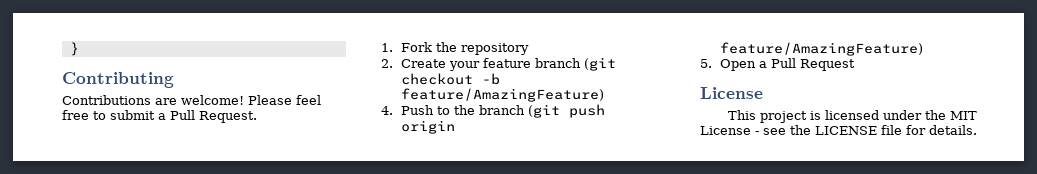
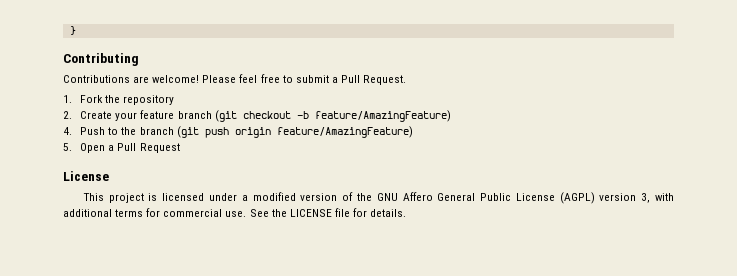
[924,110,977,120] [700,126,786,135] the MIT License - see -> [241,192,674,204] [63,208,269,217] a modified version of the GNU Affero General Public License (AGPL) version 3, with additional terms for commercial use. See

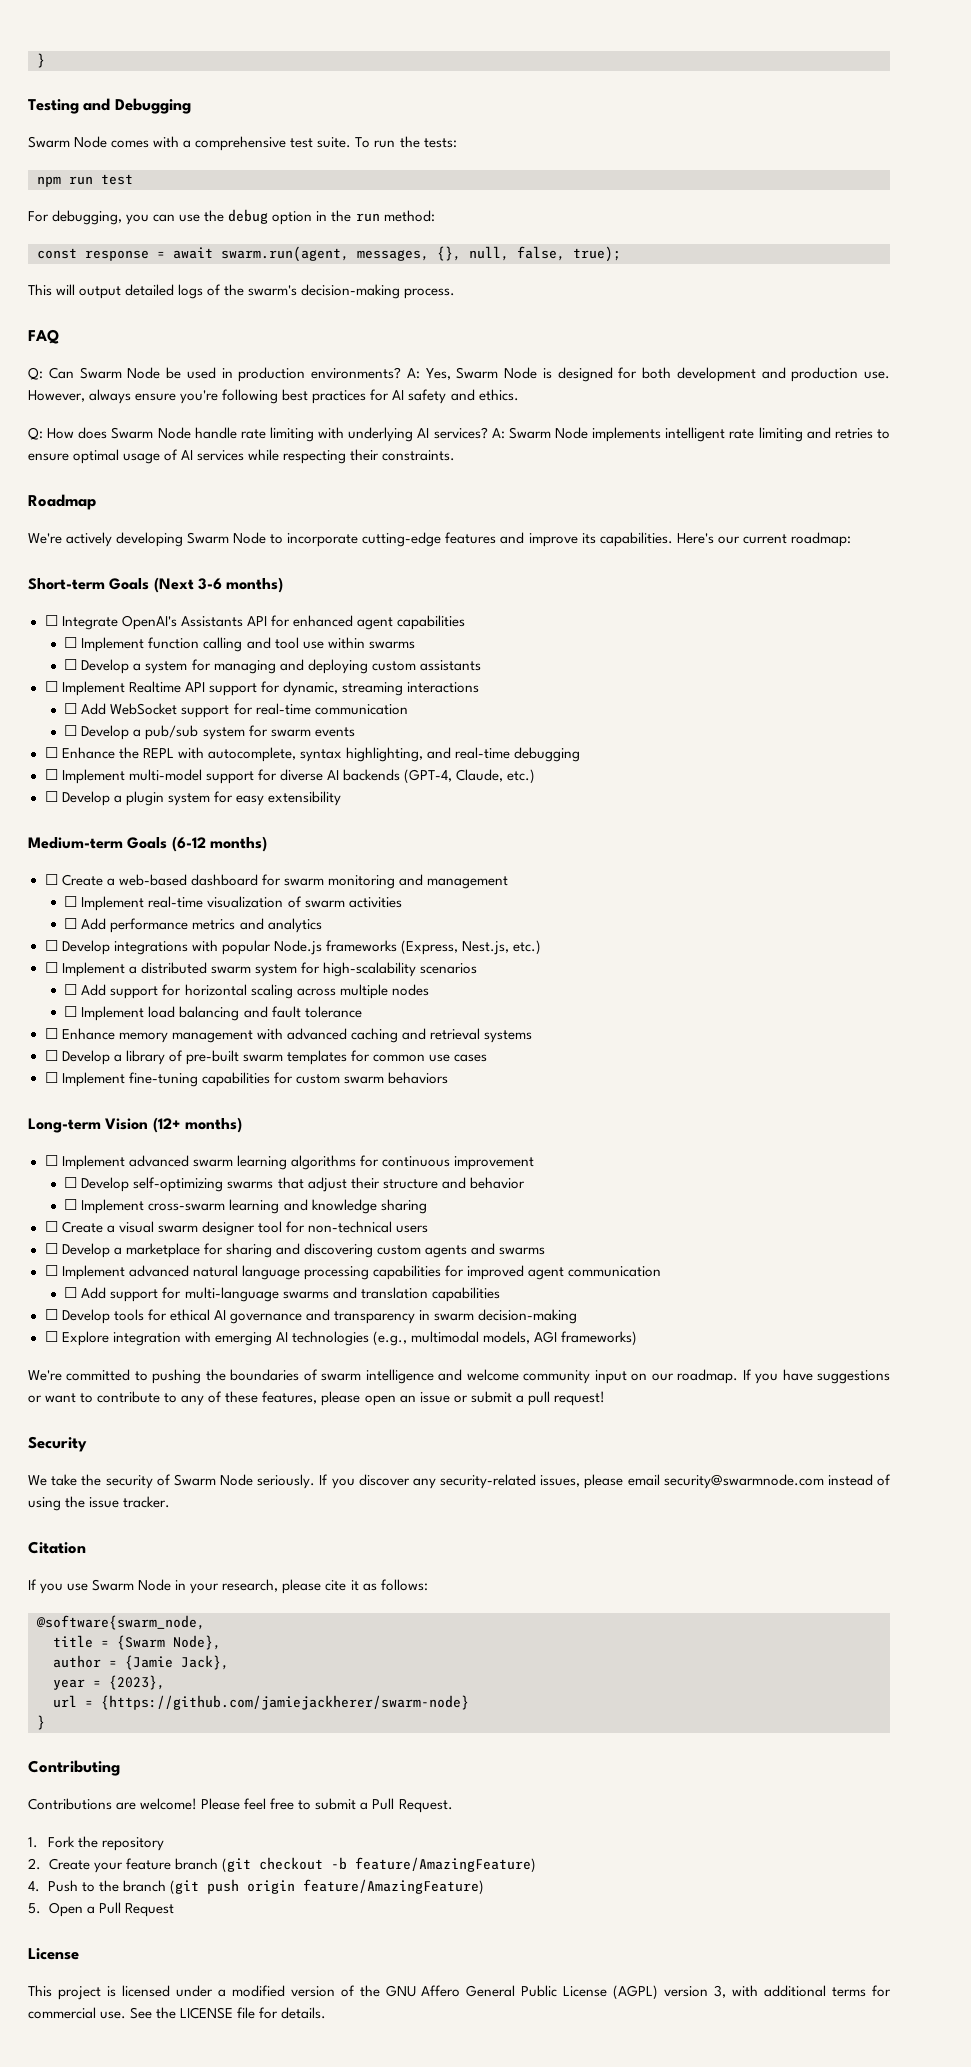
[69,26,76,35] } -> [37,53,45,68] [28,98,191,114] [28,136,457,151] [37,174,133,187] [28,209,435,225] [37,246,621,262] [28,284,456,299] [28,329,59,344] [28,367,890,382] [28,389,519,404] [28,427,890,442] [28,449,456,464] [28,494,96,510] [28,532,851,547] [28,577,284,593] [44,615,465,630] [64,637,415,652] [64,659,481,674] [44,681,479,696] [64,703,408,718] [64,725,355,740] [44,747,580,762] [44,769,535,784] [44,791,341,806] [28,836,267,852] [44,874,508,889] [64,896,402,911] [64,918,322,933] [44,940,541,955] [44,962,477,977] [64,984,429,999] [64,1006,362,1021] [44,1028,532,1043] [44,1050,488,1065] [44,1072,448,1087] [28,1117,242,1133] [44,1155,534,1170] [64,1177,525,1192] [64,1199,427,1214] [44,1221,428,1236] [44,1243,546,1258] [44,1265,661,1280] [64,1287,500,1302] [44,1309,578,1324] [44,1331,638,1346] [28,1369,891,1384] [28,1391,605,1406] [28,1436,87,1452] [28,1474,891,1489] [28,1496,171,1511] [28,1541,86,1554] [28,1579,428,1594] [36,1615,205,1630] [53,1635,221,1650] [53,1655,229,1670] [53,1675,165,1690] [53,1695,469,1710] [37,1715,45,1730] } // Testing and Debugging // Swarm Node comes with a comprehensive test suite. To run the tests: // npm run test // For debugging, you can use the debug option in the run method: // const response = await swarm.run(agent, messages, {}, null, false, true); // This will output detailed logs of the swarm's decision-making process. // FAQ // Q: Can Swarm Node be used in production environments? A: Yes, Swarm Node is designed for both development and production use. However, always ensure you're following best practices for AI safety and ethics. // Q: How does Swarm Node handle rate limiting with underlying AI services? A: Swarm Node implements intelligent rate limiting and retries to ensure optimal usage of AI services while respecting their constraints. // Roadmap // We're actively developing Swarm Node to incorporate cutting-edge features and improve its capabilities. Here's our current roadmap: // Short-term Goals (Next 3-6 months) // ☐ Integrate OpenAI's Assistants API for enhanced agent capabilities // ☐ Implement function calling and tool use within swarms // ☐ Develop a system for managing and deploying custom assistants // ☐ Implement Realtime API support for dynamic, streaming interactions // ☐ Add WebSocket support for real-time communication // ☐ Develop a pub/sub system for swarm events // ☐ Enhance the REPL with autocomplete, syntax highlighting, and real-time debugging // ☐ Implement multi-model support for diverse AI backends (GPT-4, Claude, etc.) // ☐ Develop a plugin system for easy extensibility // Medium-term Goals (6-12 months) // ☐ Create a web-based dashboard for swarm monitoring and management // ☐ Implement real-time visualization of swarm activities // ☐ Add performance metrics and analytics // ☐ Develop integrations with popular Node.js frameworks (Express, Nest.js, etc.) // ☐ Implement a distributed swarm system for high-scalability scenarios // ☐ Add support for horizontal scaling across multiple nodes // ☐ Implement load balancing and fault tolerance // ☐ Enhance memory management with advanced caching and retrieval systems // ☐ Develop a library of pre-built swarm templates for common use cases // ☐ Implement fine-tuning capabilities for custom swarm behaviors // Long-term Vision (12+ months) // ☐ Implement advanced swarm learning algorithms for continuous improvement // ☐ Develop self-optimizing swarms that adjust their structure and behavior // ☐ Implement cross-swarm learning and knowledge sharing // ☐ Create a visual swarm designer tool for non-technical users // ☐ Develop a marketplace for sharing and discovering custom agents and swarms // ☐ Implement advanced natural language processing capabilities for improved agent communication // ☐ Add support for multi-language swarms and translation capabilities // ☐ Develop tools for ethical AI governance and transparency in swarm decision-making // ☐ Explore integration with emerging AI technologies (e.g., multimodal models, AGI frameworks) // We're committed to pushing the boundaries of swarm intelligence and welcome community input on our roadmap. If you have suggestions or want to contribute to any of these features, please open an issue or submit a pull request! // Security // We take the security of Swarm Node seriously. If you discover any security-related issues, please email security@swarmnode.com instead of using the issue tracker. // Citation // If you use Swarm Node in your research, please cite it as follows: // @software{swarm_node, // title = {Swarm Node}, // author = {Jamie Jack}, // year = {2023}, // url = {https://github.com/jamiejackherer/swarm-node} // }

